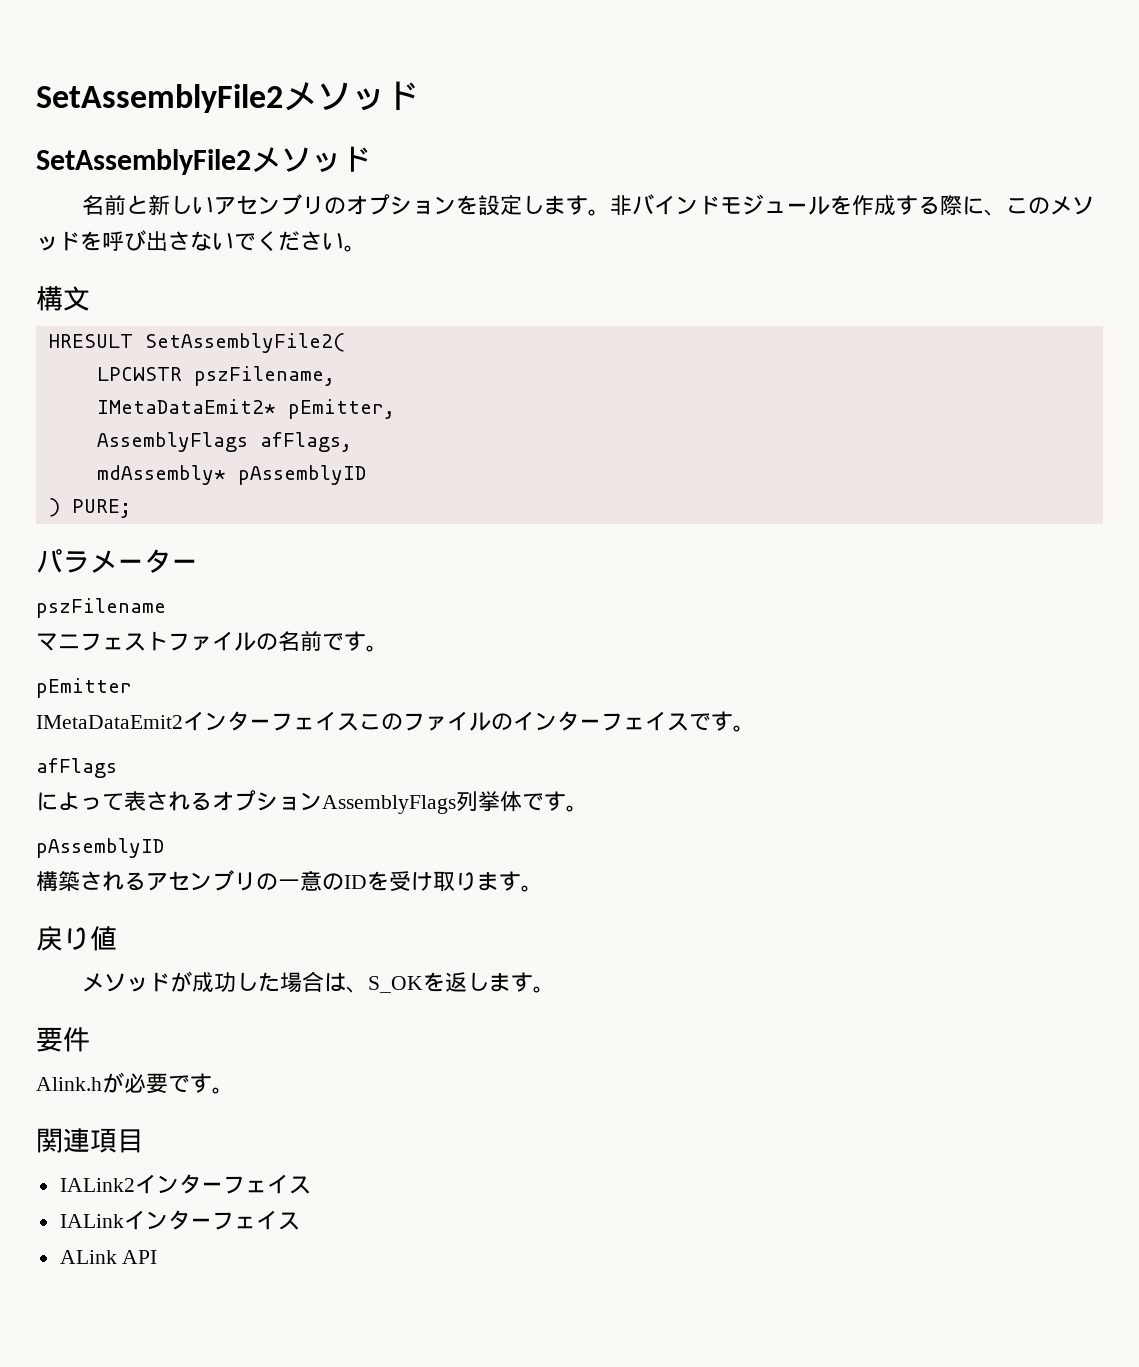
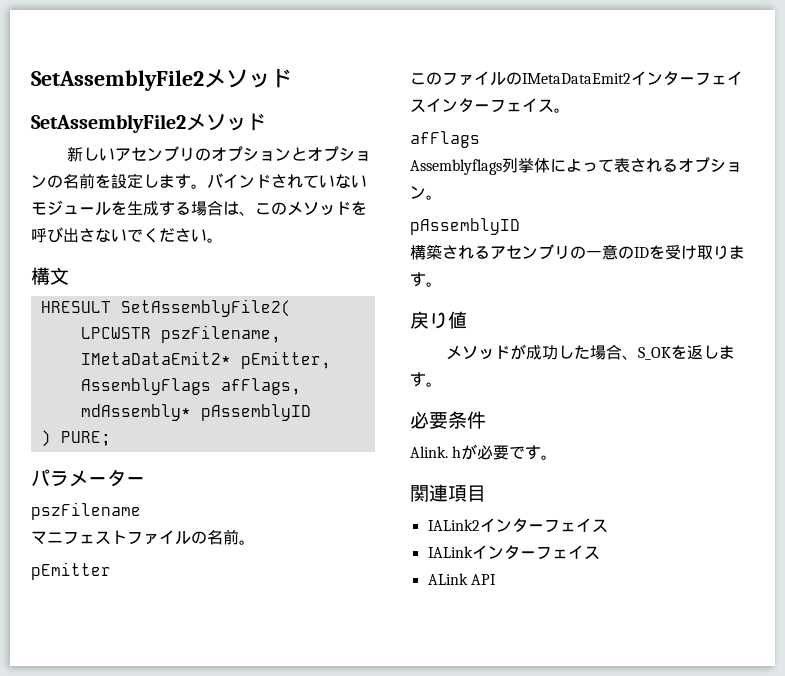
[82,194,149,215] 名前と -> (266, 122) none
(457, 205) none -> [290,146,371,162] [31,173,95,189] とオプションの名前
[610,195,633,215] 非 -> (207, 186) none
[720,194,985,215] モジュールを作成する際に -> [271,174,367,189] [31,200,239,216] されていないモジュールを生成する場合は
[322,631,366,651] です -> (239, 537) none
(132, 688) none -> [410,71,522,86] このファイルの
[359,711,733,731] このファイルのインターフェイスです -> [426,98,554,113] インターフェイス
(117, 768) none -> [410,158,550,175] Assemblyflags列挙体
[322,791,566,814] AssemblyFlags列挙体です -> (426, 192) none
[324,972,347,992] は -> (622, 352) none
[36,1027,63,1052] 要 -> [410,411,467,429] 必要条
[36,1077,102,1091] Alink.h -> [410,446,462,458] Alink. h

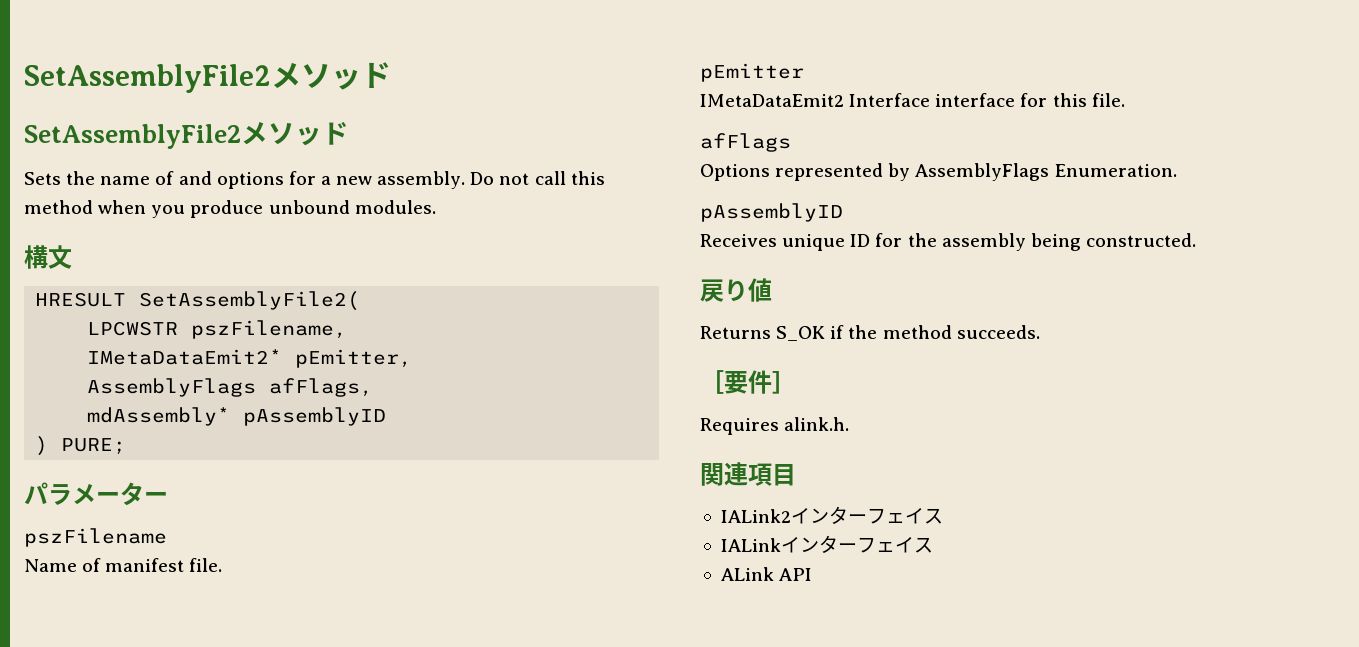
[66,146,371,162] [31,173,367,189] [31,200,367,216] [31,227,223,243] 新しいアセンブリのオプションとオプションの名前を設定します。バインドされていないモジュールを生成する場合は、このメソッドを呼び出さないでください。 -> [24,171,605,189] [24,200,436,218] Sets the name of and options for a new assembly. Do not call this method when you produce unbound modules.
[31,529,255,545] [31,562,111,580] [410,71,743,86] [410,98,570,113] [410,131,480,148] [410,157,742,175] [410,186,442,200] [410,218,520,235] [410,244,745,260] [410,272,442,287] [410,311,467,329] [445,344,735,360] [410,372,442,387] [410,411,486,429] [410,444,558,460] マニフェストファイルの名前。 // pEmitter // このファイルのIMetaDataEmit2インターフェイスインターフェイス。 // afFlags // Assemblyflags列挙体によって表されるオプション。 // pAssemblyID // 構築されるアセンブリの一意のIDを受け取ります。 // 戻り値 // メソッドが成功した場合、S_OKを返します。 // 必要条件 // Alink. hが必要です。 -> [24,558,223,572] [700,63,804,82] [700,93,1125,107] [700,133,791,152] [700,163,1177,181] [700,203,843,222] [700,233,1196,251] [700,278,772,302] [700,325,1040,341] [700,370,796,394] [700,417,850,435] Name of manifest file. // pEmitter // IMetaDataEmit2 Interface interface for this file. // afFlags // Options represented by AssemblyFlags Enumeration. // pAssemblyID // Receives unique ID for the assembly being constructed. // 戻り値 // Returns S_OK if the method succeeds. // ［要件］ // Requires alink.h.

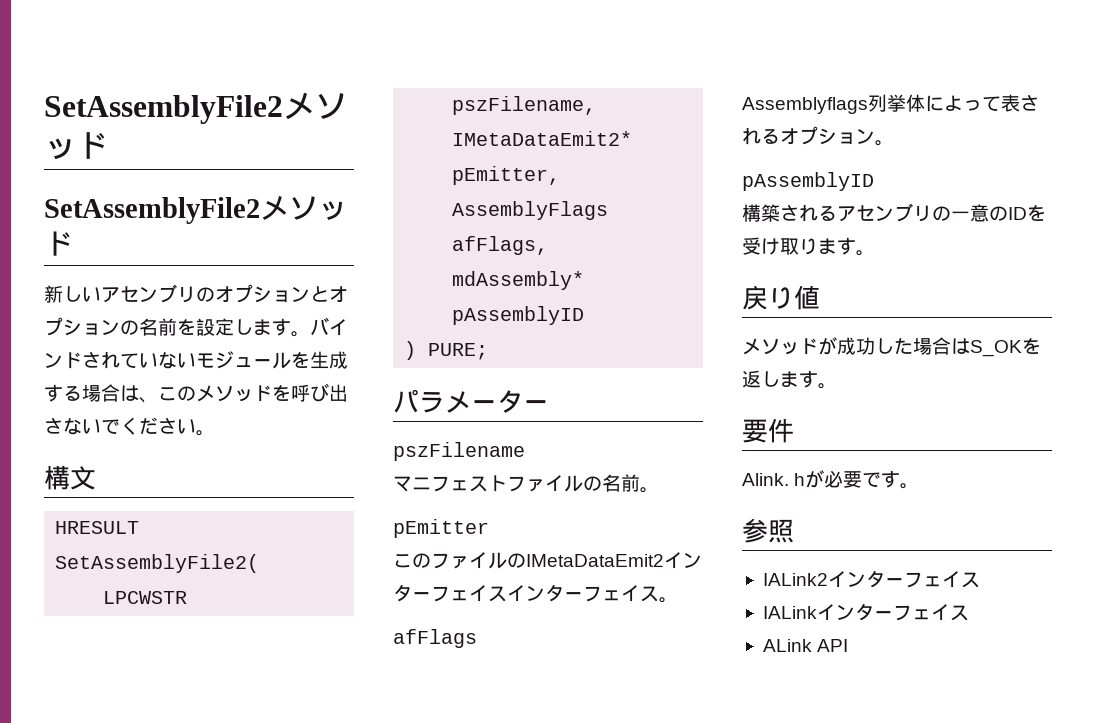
[24,171,605,189] [24,200,436,218] Sets the name of and options for a new assembly. Do not call this method when you produce unbound modules. -> [44,284,348,303] [44,317,348,337] [44,351,348,369] [44,383,348,403] [44,417,215,436] 新しいアセンブリのオプションとオプションの名前を設定します。バインドされていないモジュールを生成する場合は、このメソッドを呼び出さないでください。
[24,558,223,572] [700,63,804,82] [700,93,1125,107] [700,133,791,152] [700,163,1177,181] [700,203,843,222] [700,233,1196,251] [700,278,772,302] [700,325,1040,341] [700,370,796,394] [700,417,850,435] [700,462,796,486] Name of manifest file. // pEmitter // IMetaDataEmit2 Interface interface for this file. // afFlags // Options represented by AssemblyFlags Enumeration. // pAssemblyID // Receives unique ID for the assembly being constructed. // 戻り値 // Returns S_OK if the method succeeds. // ［要件］ // Requires alink.h. // 関連項目 -> [393,474,659,493] [393,519,489,538] [393,552,702,569] [393,584,678,603] [393,629,477,648] [742,94,1039,114] [742,126,894,146] [742,172,874,191] [742,203,1046,222] [742,237,875,256] [742,285,820,310] [742,337,1041,357] [742,370,837,389] [742,418,794,443] [742,470,920,489] [742,518,794,543] マニフェストファイルの名前。 // pEmitter // このファイルのIMetaDataEmit2インターフェイスインターフェイス。 // afFlags // Assemblyflags列挙体によって表されるオプション。 // pAssemblyID // 構築されるアセンブリの一意のIDを受け取ります。 // 戻り値 // メソッドが成功した場合はS_OKを返します。 // 要件 // Alink. hが必要です。 // 参照

